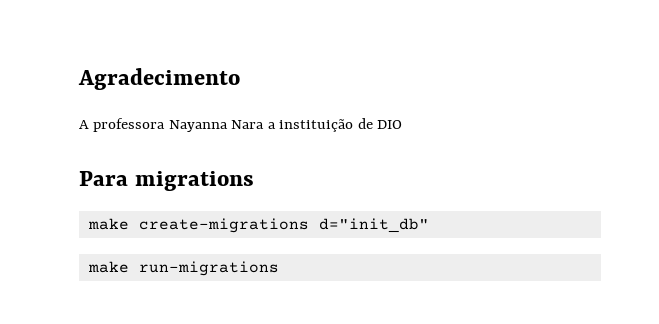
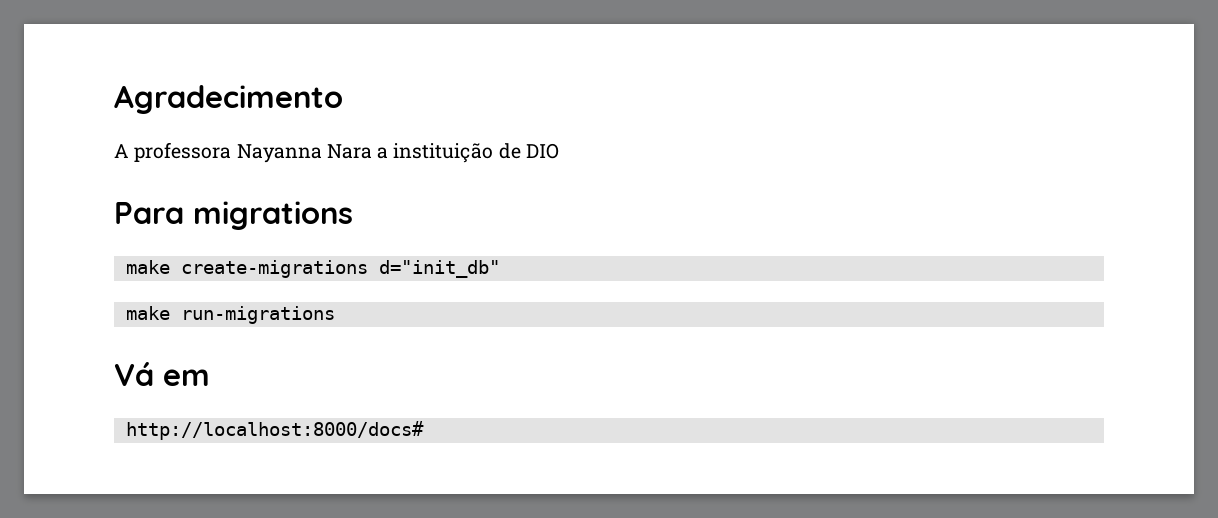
(279, 268) none -> [114,362,210,386] [125,421,424,440] // Vá em // http://localhost:8000/docs#

